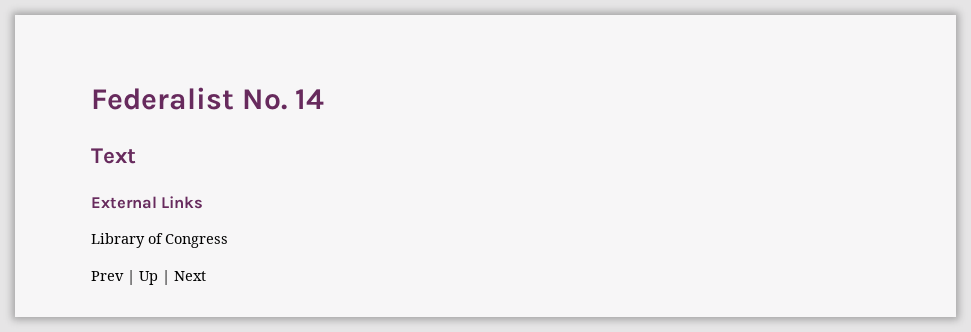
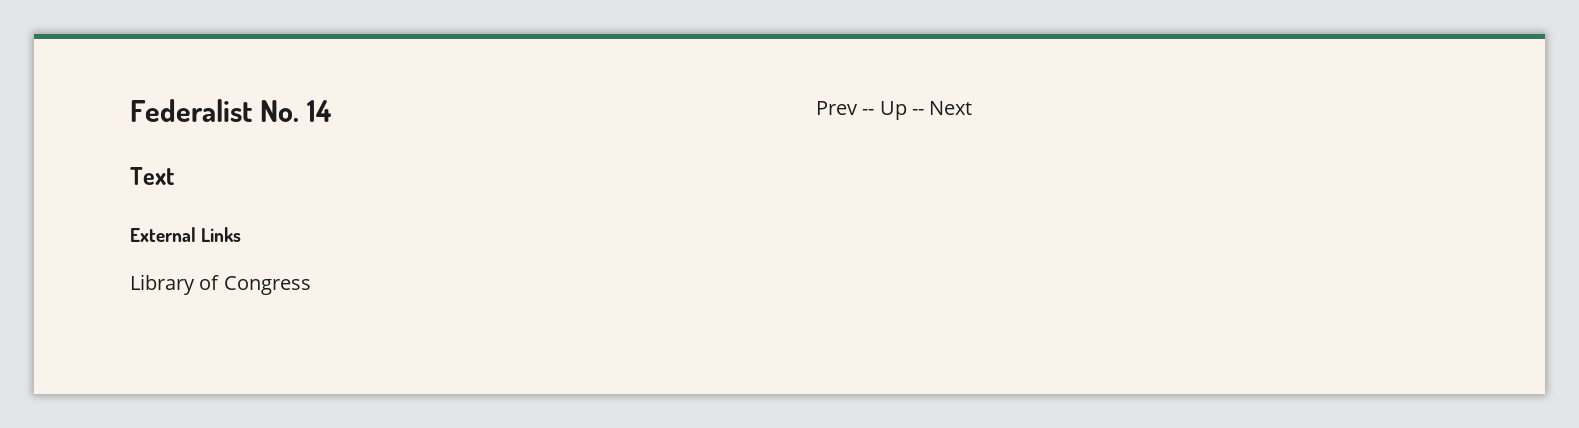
[127,270,170,285] | Up | -> [862,101,924,120] -- Up --

